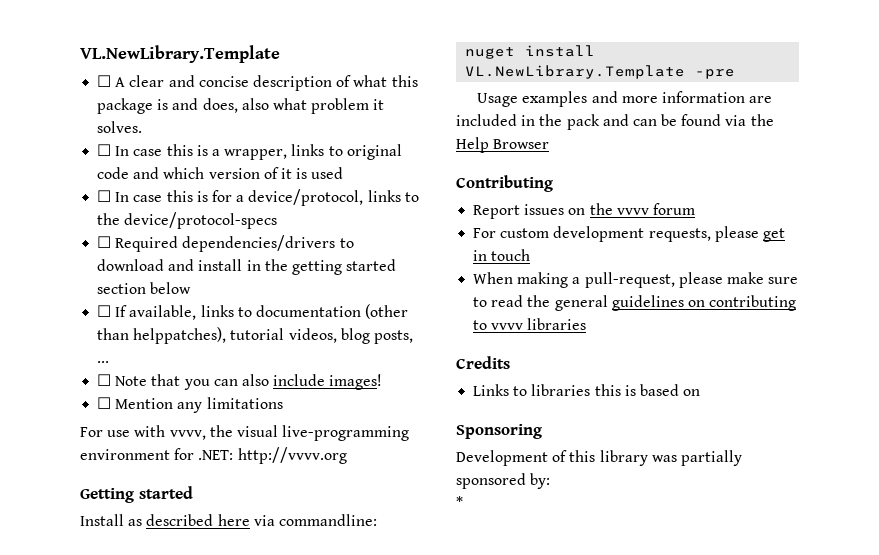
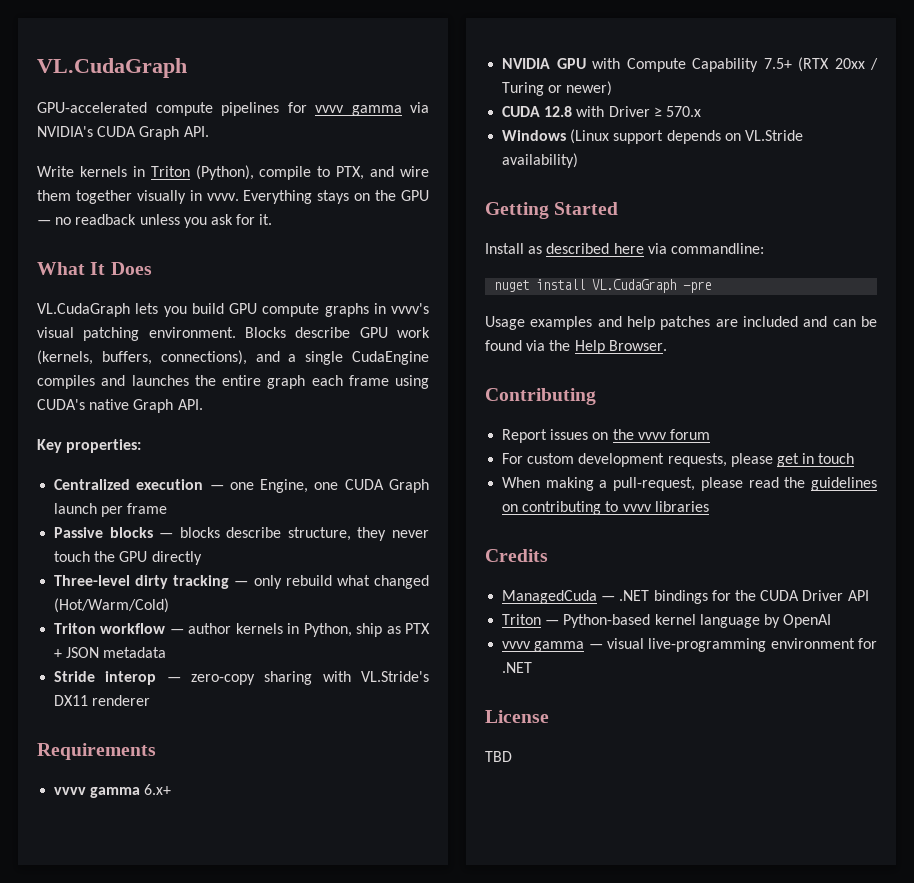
[80,45,280,63] [97,75,418,91] [97,98,385,114] [97,121,143,133] [97,144,402,160] [97,167,344,179] [97,189,419,206] [97,212,278,229] [97,235,354,252] [97,259,397,275] [97,282,192,294] [97,304,409,320] [97,327,413,344] [97,361,110,363] [97,374,383,390] [97,397,283,413] [80,425,410,441] [80,447,347,464] VL.NewLibrary.Template // ☐ A clear and concise description of what this package is and does, also what problem it solves. // ☐ In case this is a wrapper, links to original code and which version of it is used // ☐ In case this is for a device/protocol, links to the device/protocol-specs // ☐ Required dependencies/drivers to download and install in the getting started section below // ☐ If available, links to documentation (other than helppatches), tutorial videos, blog posts, ... // ☐ Note that you can also include images! // ☐ Mention any limitations // For use with vvvv, the visual live-programming environment for .NET: http://vvvv.org -> [37,58,187,78] [37,102,429,116] [37,126,209,140] [37,165,430,180] [37,190,430,204] [37,214,273,228] [37,262,152,275] [37,303,429,317] [37,327,430,341] [37,350,429,365] [37,375,429,389] [37,399,203,413] [37,439,142,453] [54,479,429,493] [54,503,168,517] [54,527,429,541] [54,551,202,565] [54,575,429,589] [54,598,170,613] [54,623,430,637] [54,647,167,658] [54,671,429,685] [54,695,151,706] [37,743,156,760] [54,784,172,798] [502,57,878,72] [502,81,613,96] [502,106,701,117] [502,129,803,144] [502,153,579,168] VL.CudaGraph // GPU-accelerated compute pipelines for vvvv gamma via NVIDIA's CUDA Graph API. // Write kernels in Triton (Python), compile to PTX, and wire them together visually in vvvv. Everything stays on the GPU — no readback unless you ask for it. // What It Does // VL.CudaGraph lets you build GPU compute graphs in vvvv's visual patching environment. Blocks describe GPU work (kernels, buffers, connections), and a single CudaEngine compiles and launches the entire graph each frame using CUDA's native Graph API. // Key properties: // Centralized execution — one Engine, one CUDA Graph launch per frame // Passive blocks — blocks describe structure, they never touch the GPU directly // Three-level dirty tracking — only rebuild what changed (Hot/Warm/Cold) // Triton workflow — author kernels in Python, ship as PTX + JSON metadata // Stride interop — zero-copy sharing with VL.Stride's DX11 renderer // Requirements // vvvv gamma 6.x+ // NVIDIA GPU with Compute Capability 7.5+ (RTX 20xx / Turing or newer) // CUDA 12.8 with Driver ≥ 570.x // Windows (Linux support depends on VL.Stride availability)
[138,486,193,499] started -> [554,202,619,215] Started
[465,65,686,79] VL.NewLibrary.Template -> [592,279,677,293] VL.CudaGraph
[621,91,773,103] [456,114,600,130] more information are included in the pack -> [627,316,798,330] help patches are included
[493,139,550,149] Browser -> [608,340,667,351] Browser.
[726,272,799,284] [473,297,488,307] make sure to -> (743, 484) none
[554,295,608,311] general -> (806, 482) none
[473,384,701,396] [456,424,542,439] [456,450,742,466] [456,473,551,489] [456,496,463,508] Links to libraries this is based on // Sponsoring // Development of this library was partially sponsored by: // * -> [502,590,869,604] [502,614,832,628] [502,638,877,652] [502,662,533,673] [485,710,549,723] [485,751,512,762] ManagedCuda — .NET bindings for the CUDA Driver API // Triton — Python-based kernel language by OpenAI // vvvv gamma — visual live-programming environment for .NET // License // TBD

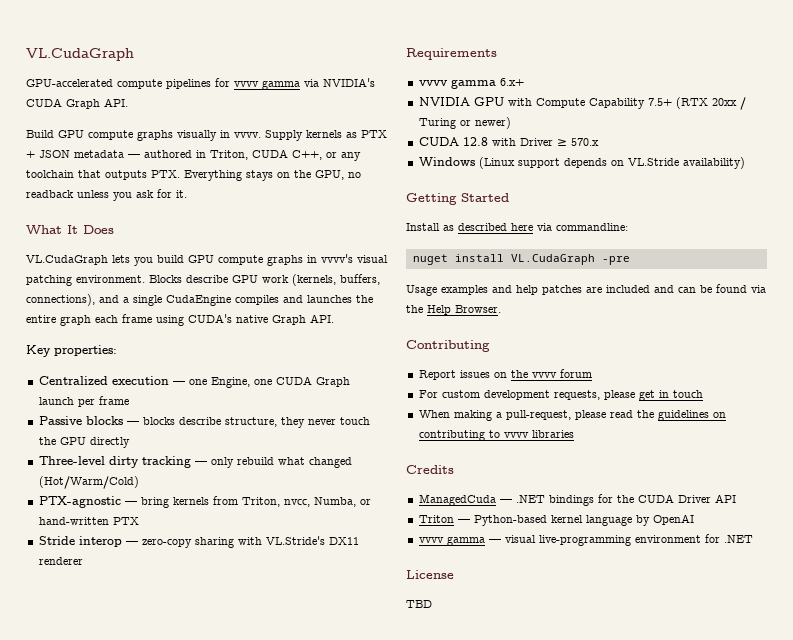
[37,165,430,180] [37,190,239,204] Write kernels in Triton (Python), compile to PTX, and wire them together visually in vvvv. -> [26,130,387,141] [26,149,361,161] [26,170,180,180] Build GPU compute graphs visually in vvvv. Supply kernels as PTX + JSON metadata — authored in Triton, CUDA C++, or any toolchain that outputs PTX.
[401,190,430,201] [37,220,51,225] GPU — -> [315,170,344,180] GPU,
[54,623,430,637] [54,647,167,658] Triton workflow — author kernels in Python, ship as PTX + JSON metadata -> [38,496,371,508] [38,517,139,525] PTX-agnostic — bring kernels from Triton, nvcc, Numba, or hand-written PTX

